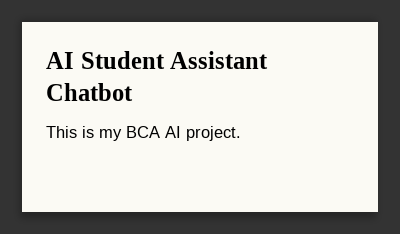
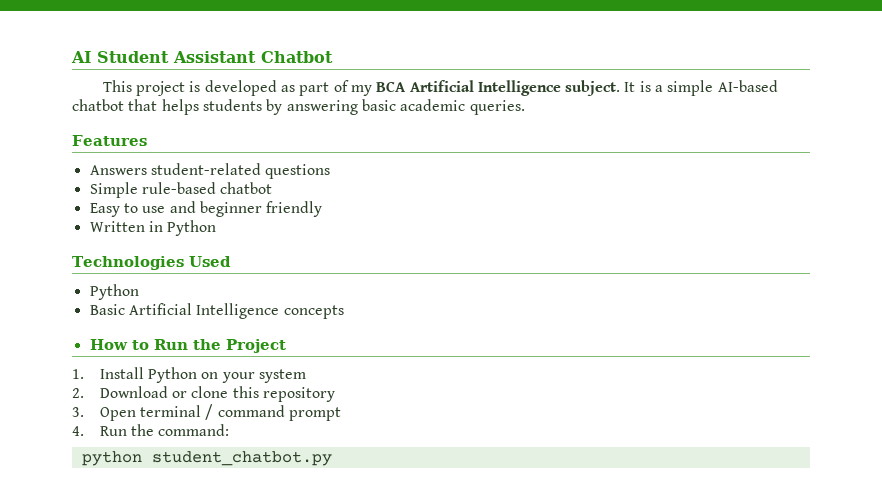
[82,126,241,141] is my BCA AI project. -> [135,80,778,96] [72,99,525,115] [72,135,147,146] [89,163,331,179] [89,182,273,198] [89,201,323,217] [89,220,217,236] [72,256,231,270] [89,284,139,300] [89,303,344,319] [89,339,286,353] [72,367,306,383] [72,386,335,402] [72,404,341,421] [72,424,230,436] [81,451,332,466] project is developed as part of my BCA Artificial Intelligence subject. It is a simple AI-based chatbot that helps students by answering basic academic queries. // Features // Answers student-related questions // Simple rule-based chatbot // Easy to use and beginner friendly // Written in Python // Technologies Used // Python // Basic Artificial Intelligence concepts // How to Run the Project // 1. Install Python on your system // 2. Download or clone this repository // 3. Open terminal / command prompt // 4. Run the command: // python student_chatbot.py

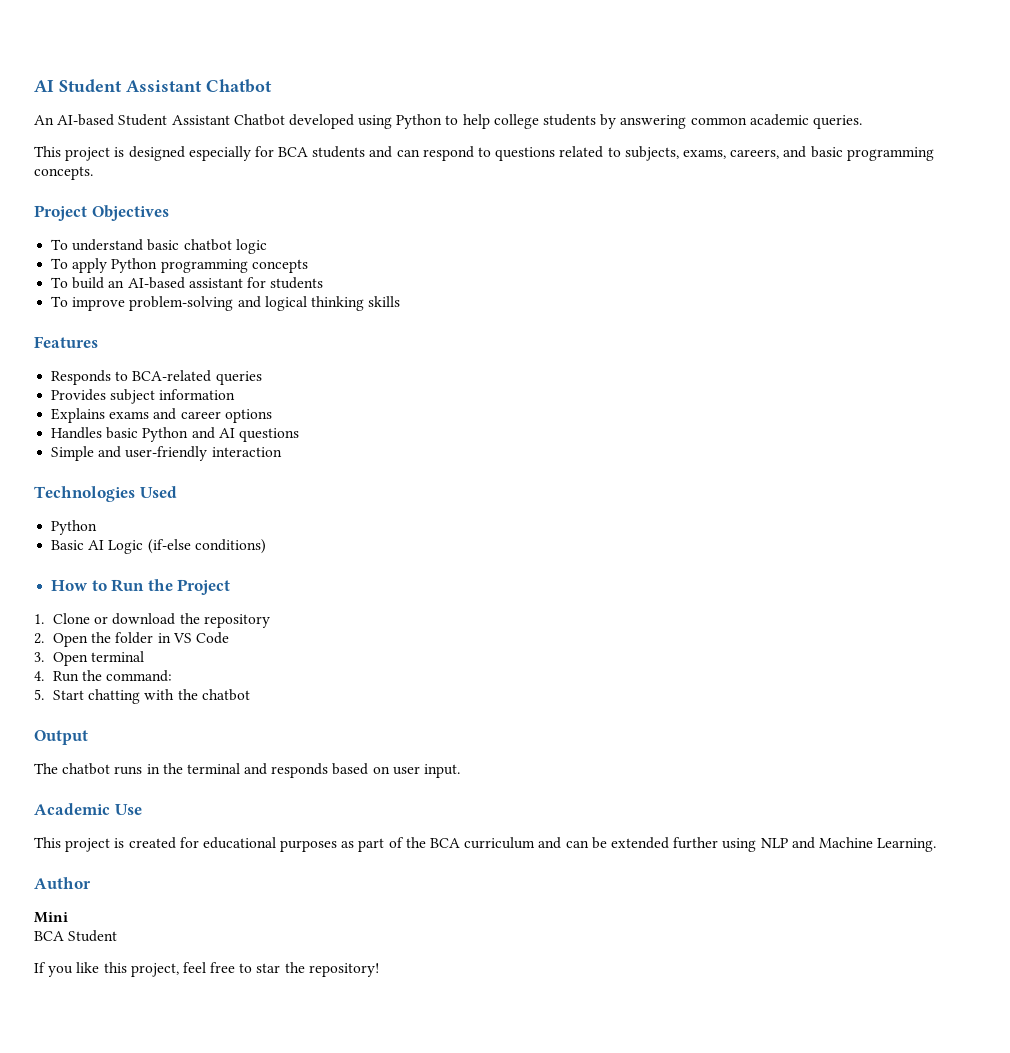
[102,80,778,96] [72,99,525,115] [72,135,147,146] [89,163,331,179] [89,182,273,198] [89,201,323,217] [89,220,217,236] This project is developed as part of my BCA Artificial Intelligence subject. It is a simple AI-based chatbot that helps students by answering basic academic queries. // Features // Answers student-related questions // Simple rule-based chatbot // Easy to use and beginner friendly // Written in Python -> [34,114,862,129] [34,146,934,161] [34,166,93,180] [34,205,169,221] [51,239,267,254] [51,258,308,273] [51,277,324,289] [51,296,401,311] [34,336,98,348] [51,370,262,385] [51,389,236,404] [51,408,272,423] [51,427,299,442] [51,446,282,461] An AI-based Student Assistant Chatbot developed using Python to help college students by answering common academic queries. // This project is designed especially for BCA students and can respond to questions related to subjects, exams, careers, and basic programming concepts. // Project Objectives // To understand basic chatbot logic // To apply Python programming concepts // To build an AI-based assistant for students // To improve problem-solving and logical thinking skills // Features // Responds to BCA-related queries // Provides subject information // Explains exams and career options // Handles basic Python and AI questions // Simple and user-friendly interaction
[128,303,344,319] Artificial Intelligence concepts -> [88,539,266,554] AI Logic (if-else conditions)
[99,367,306,383] [72,386,335,402] [72,404,341,421] [72,424,230,436] [81,451,332,466] Install Python on your system // 2. Download or clone this repository // 3. Open terminal / command prompt // 4. Run the command: // python student_chatbot.py -> [53,613,270,628] [34,632,230,647] [34,651,145,666] [34,670,173,682] [34,689,250,704] [34,730,88,745] [34,763,461,778] [34,803,142,815] [34,837,937,852] [34,877,91,889] [34,912,68,923] [34,930,118,942] [34,962,379,977] Clone or download the repository // 2. Open the folder in VS Code // 3. Open terminal // 4. Run the command: // 5. Start chatting with the chatbot // Output // The chatbot runs in the terminal and responds based on user input. // Academic Use // This project is created for educational purposes as part of the BCA curriculum and can be extended further using NLP and Machine Learning. // Author // Mini // BCA Student // If you like this project, feel free to star the repository!

